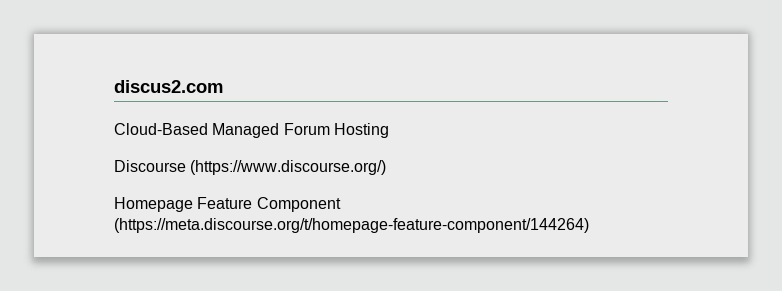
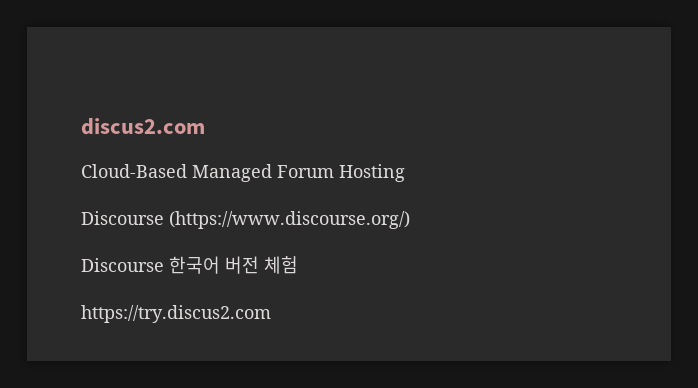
[114,197,341,212] [114,218,589,233] Homepage Feature Component (https://meta.discourse.org/t/homepage-feature-component/144264) -> [81,256,298,274] [81,305,271,323] Discourse 한국어 버전 체험 // https://try.discus2.com

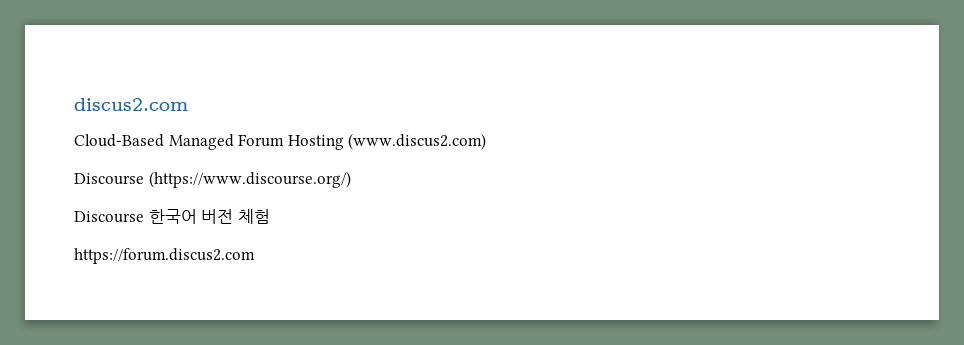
(405, 173) none -> [348,133,487,150] (www.discus2.com)
[81,305,271,323] https://try.discus2.com -> [74,248,255,264] https://forum.discus2.com

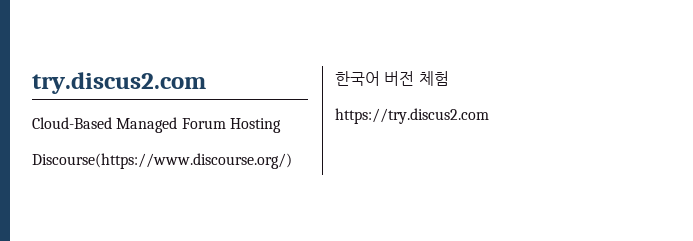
[74,98,188,111] discus2.com -> [32,72,206,94] try.discus2.com
[348,133,487,150] [74,171,351,188] [74,211,144,223] (www.discus2.com) // Discourse (https://www.discourse.org/) // Discourse -> [32,153,292,169] // Discourse(https://www.discourse.org/)
[74,248,255,264] https://forum.discus2.com -> [335,108,489,124] https://try.discus2.com

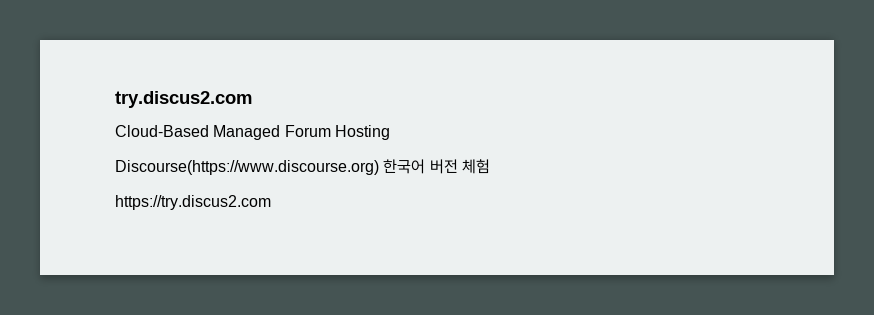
[32,153,292,169] Discourse(https://www.discourse.org/) -> [115,160,379,175] Discourse(https://www.discourse.org)

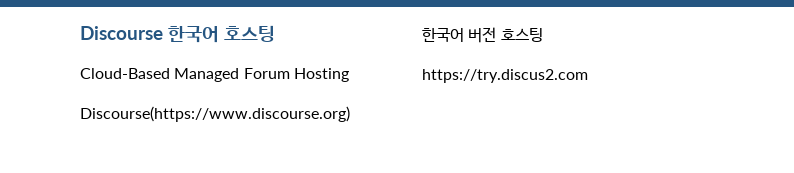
[115,91,252,108] try.discus2.com -> [80,25,275,43] Discourse 한국어 호스팅
[461,159,490,174] 체험 -> [500,28,543,42] 호스팅

